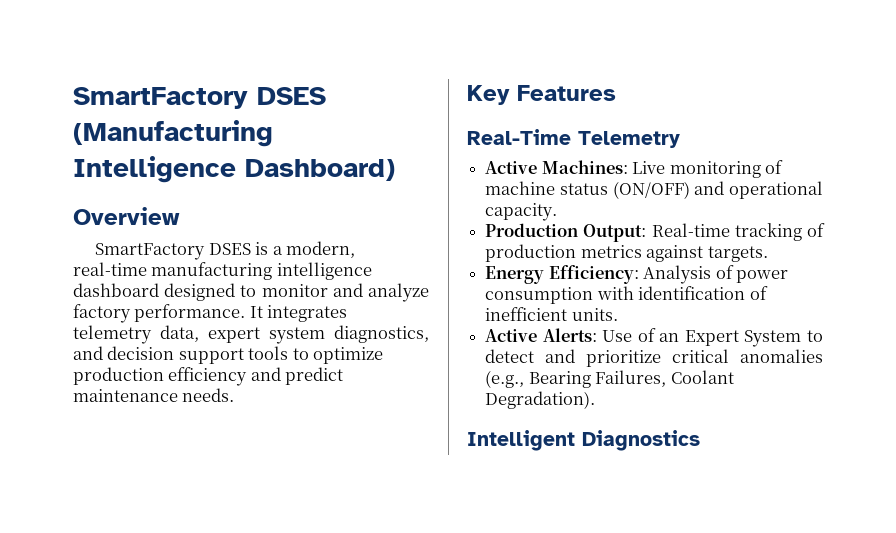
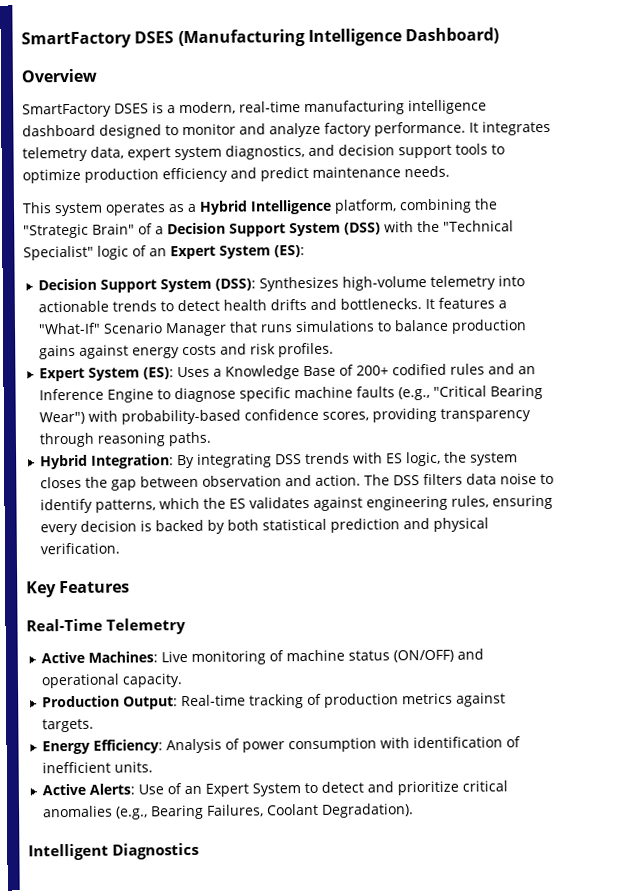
(235, 395) none -> [22,198,498,217] [23,220,514,239] [23,245,305,261] [38,275,526,293] [38,297,508,313] [38,319,528,337] [39,342,335,360] [39,363,537,382] [39,385,544,403] [39,407,532,425] [39,431,212,448] [40,451,519,470] [40,473,555,491] [40,494,554,514] [40,517,490,536] [40,542,121,555] // This system operates as a Hybrid Intelligence platform, combining the "Strategic Brain" of a Decision Support System (DSS) with the "Technical Specialist" logic of an Expert System (ES): // Decision Support System (DSS): Synthesizes high-volume telemetry into actionable trends to detect health drifts and bottlenecks. It features a "What-If" Scenario Manager that runs simulations to balance production gains against energy costs and risk profiles. // Expert System (ES): Uses a Knowledge Base of 200+ codified rules and an Inference Engine to diagnose specific machine faults (e.g., "Critical Bearing Wear") with probability-based confidence scores, providing transparency through reasoning paths. // Hybrid Integration: By integrating DSS trends with ES logic, the system closes the gap between observation and action. The DSS filters data noise to identify patterns, which the ES validates against engineering rules, ensuring every decision is backed by both statistical prediction and physical verification.

